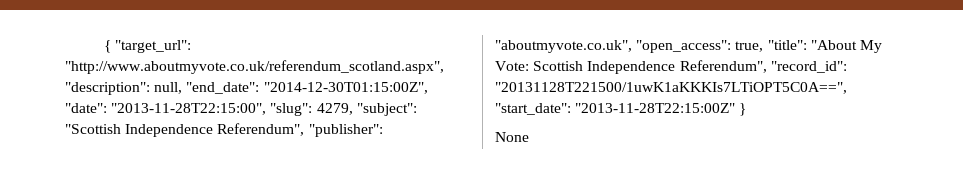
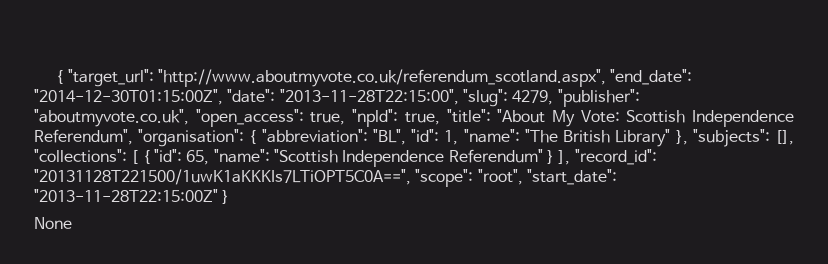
[65,82,183,95] "description": null, -> (607, 78) none
[356,103,417,116] [65,123,305,137] "subject": "Scottish Independence Referendum", -> (554, 97) none
(764, 46) none -> [352,109,440,127] "npld": true,
[770,61,847,73] [495,82,847,94] "record_id": "20131128T221500/1uwK1aKKKIs7LTiOPT5C0A==", -> [138,129,795,147] [34,149,657,167] [34,169,523,187] "organisation": { "abbreviation": "BL", "id": 1, "name": "The British Library" }, "subjects": [], "collections": [ { "id": 65, "name": "Scottish Independence Referendum" } ], "record_id": "20131128T221500/1uwK1aKKKIs7LTiOPT5C0A==", "scope": "root",

